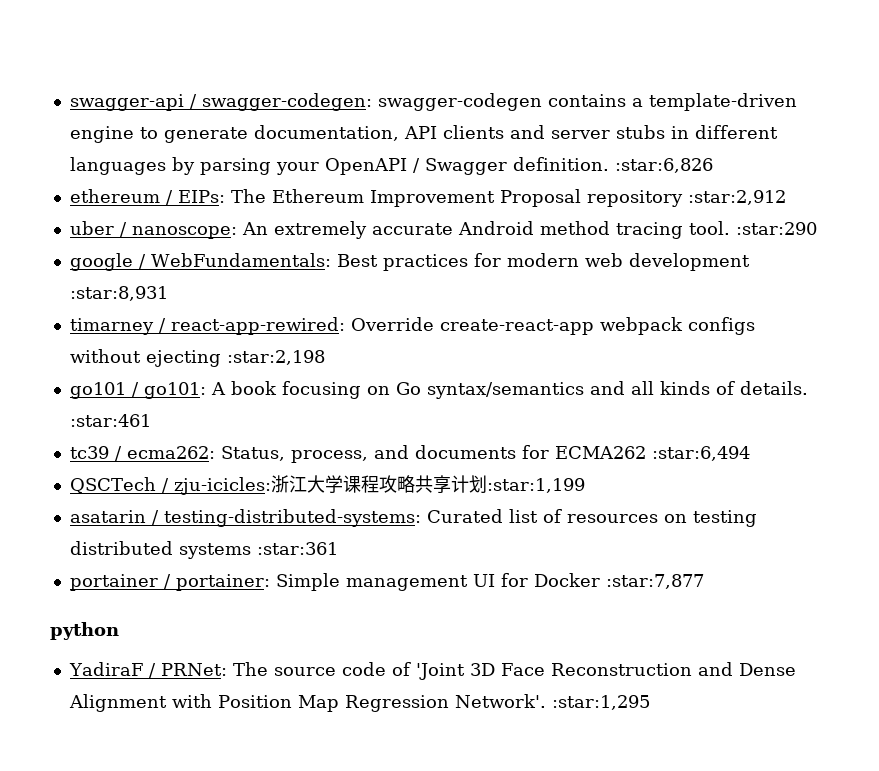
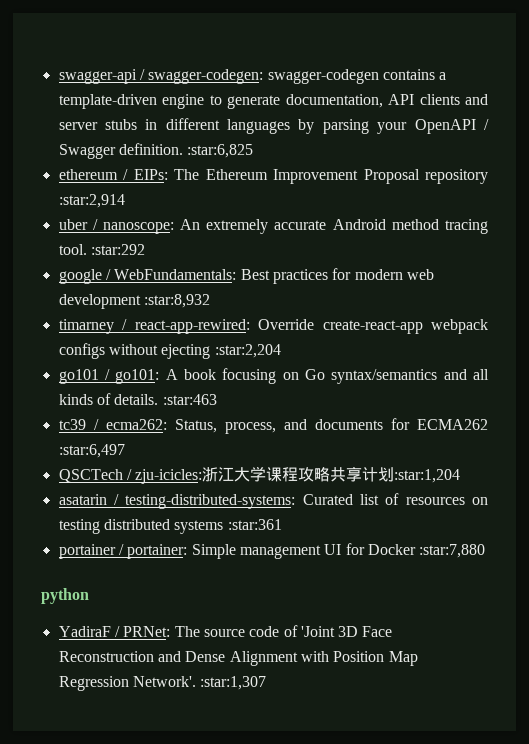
[614,158,713,173] :star:6,826 -> [187,144,254,158] :star:6,825
[687,190,786,205] :star:2,912 -> [58,194,125,208] :star:2,914
[735,222,817,235] :star:290 -> [90,244,145,255] :star:292
[69,286,168,301] :star:8,931 -> [143,294,210,308] :star:8,932
[226,350,325,365] :star:2,198 -> [214,344,281,358] :star:2,204
[69,414,151,427] :star:461 -> [162,394,217,405] :star:463
[651,446,750,461] :star:6,494 -> [58,444,125,458] :star:6,497
[486,478,585,493] :star:1,199 -> [394,469,461,483] :star:1,204
[605,574,704,589] :star:7,877 -> [419,544,486,558] :star:7,880
[551,695,650,710] :star:1,295 -> [200,676,267,690] :star:1,307

